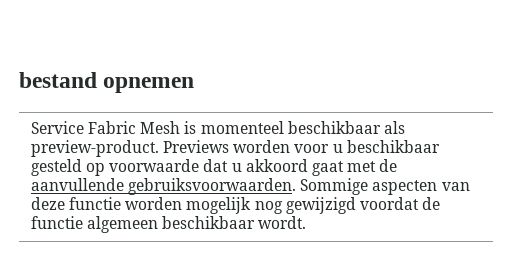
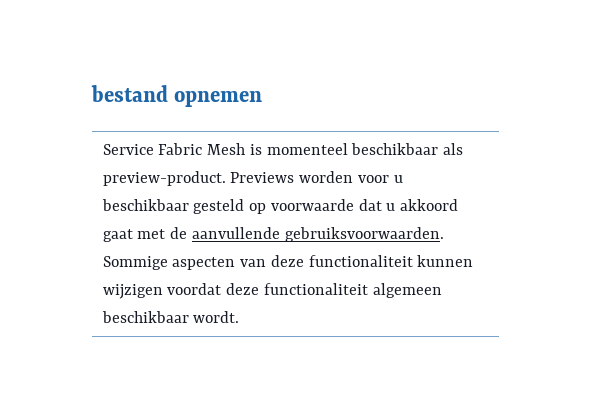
[69,197,441,214] [30,216,83,229] functie worden mogelijk nog gewijzigd voordat de functie -> [308,255,474,267] [102,283,368,299] functionaliteit kunnen wijzigen voordat deze functionaliteit

